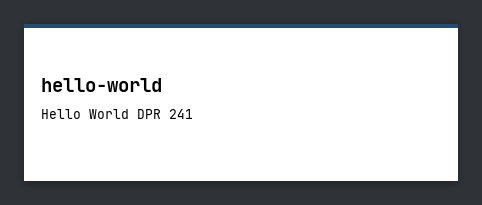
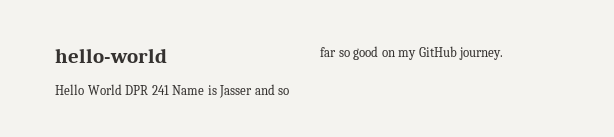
(193, 114) none -> [172,84,290,98] [320,46,504,60] Name is Jasser and so far so good on my GitHub journey.

